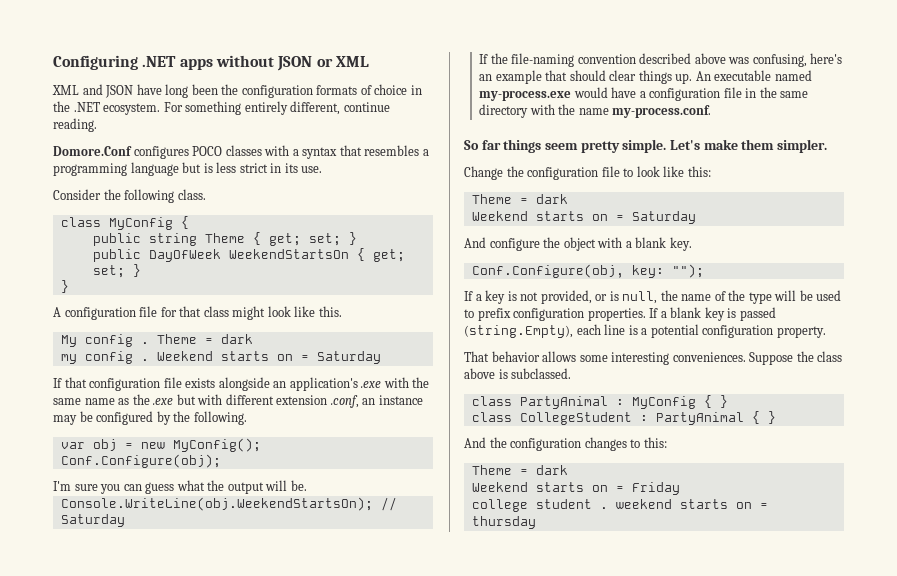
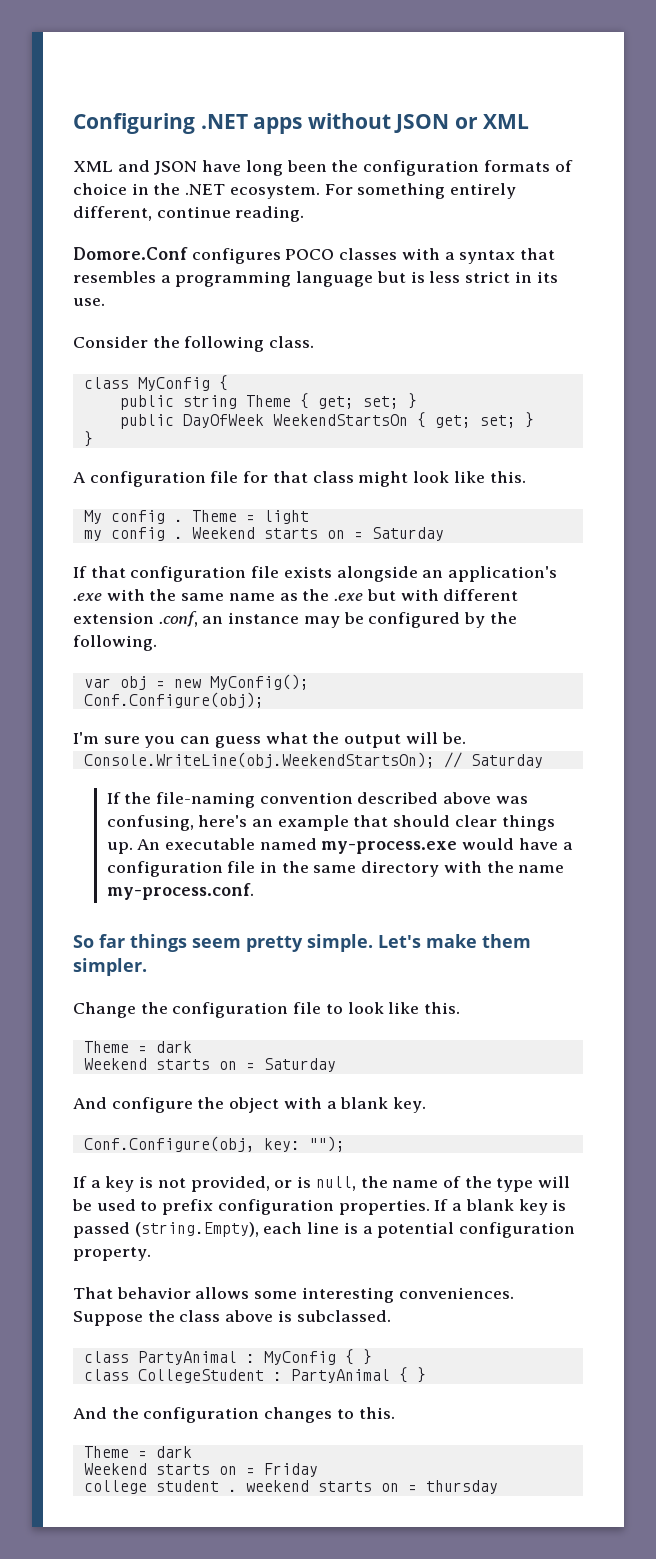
[220,334,253,344] dark -> [263,510,309,524] light
[687,166,711,177] this: -> [424,1002,461,1014] this.
[643,437,667,448] this: -> [358,1407,395,1419] this.

